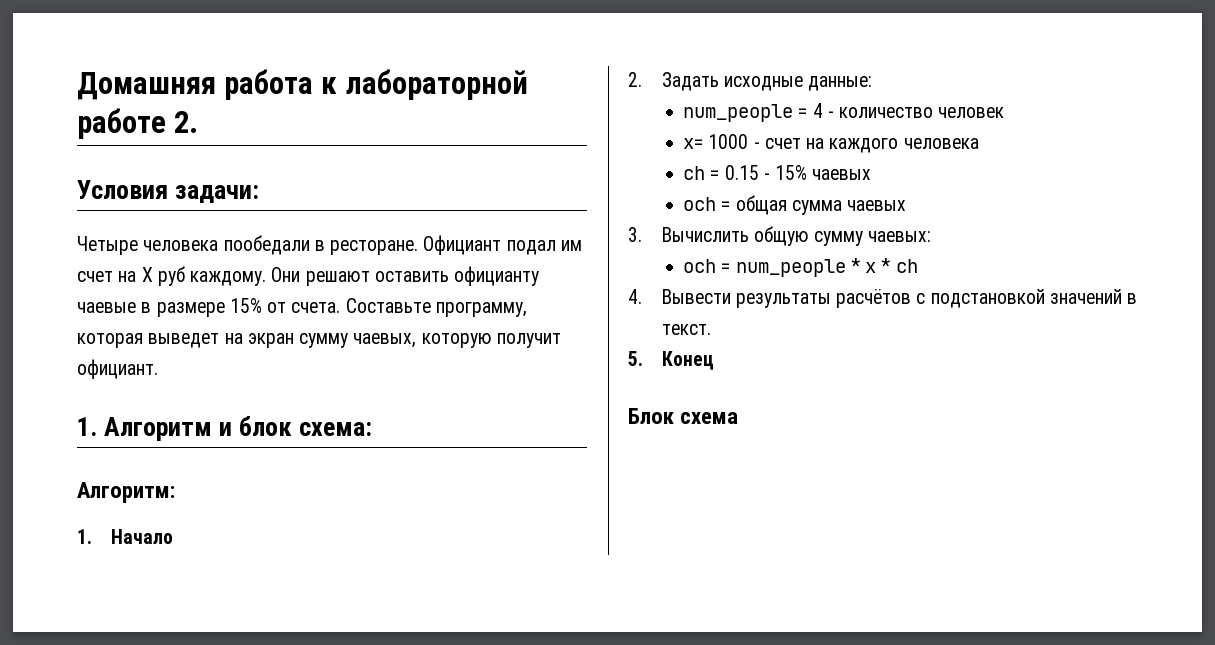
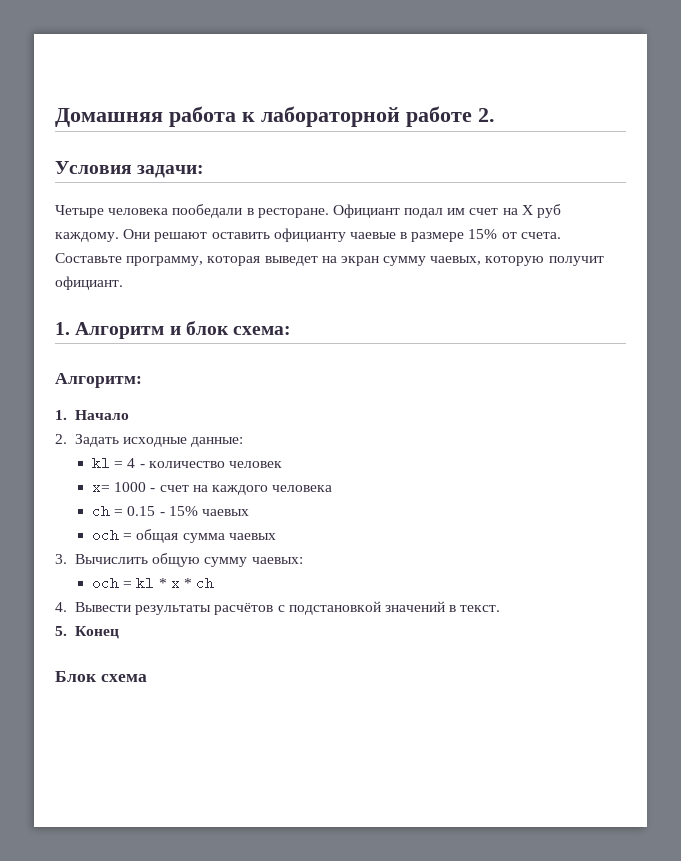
[683,104,794,122] num_people -> [92,458,111,468] kl
[735,259,846,277] num_people -> [136,578,155,588] kl

